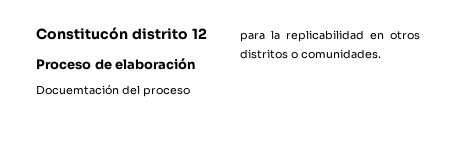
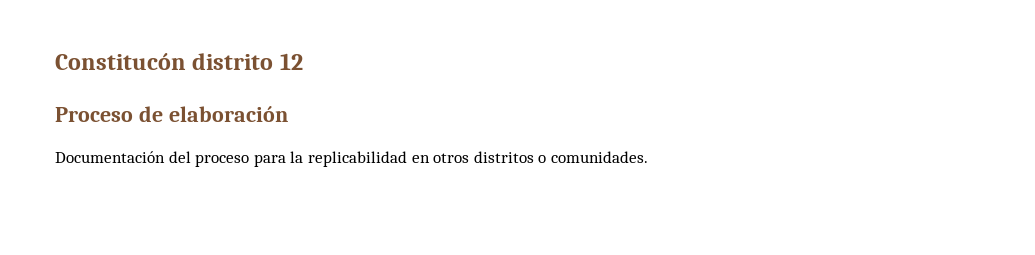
[36,85,119,95] Docuemtación -> [55,151,165,163] Documentación

